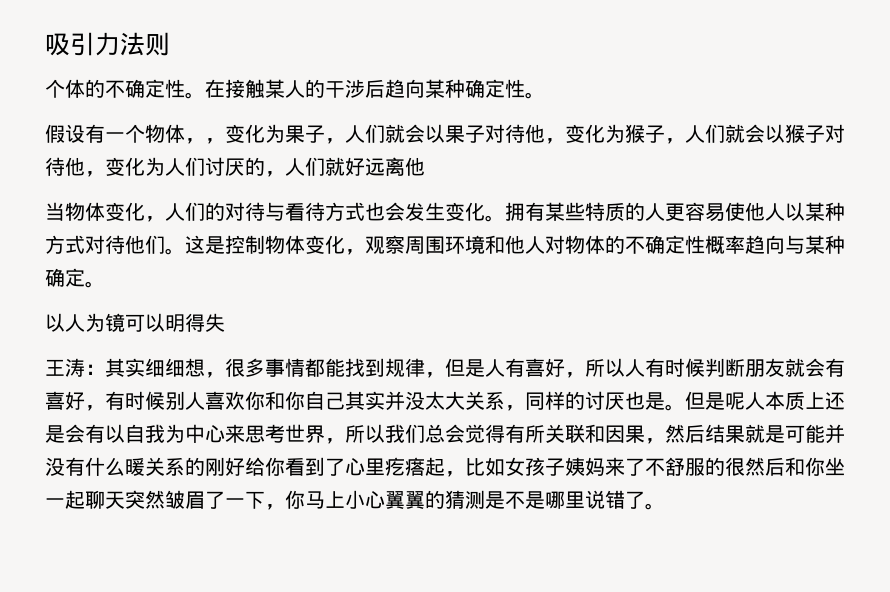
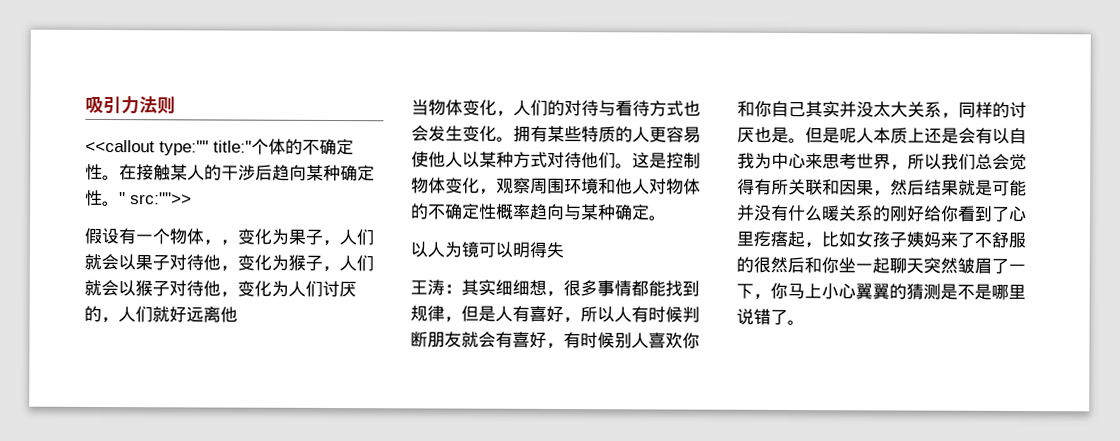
(170, 44) none -> [85,139,252,156] <<callout type:"" title:"
(545, 95) none -> [119,192,192,205] " src:"">>

